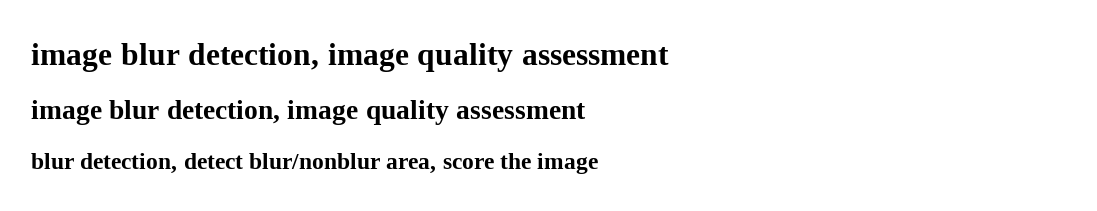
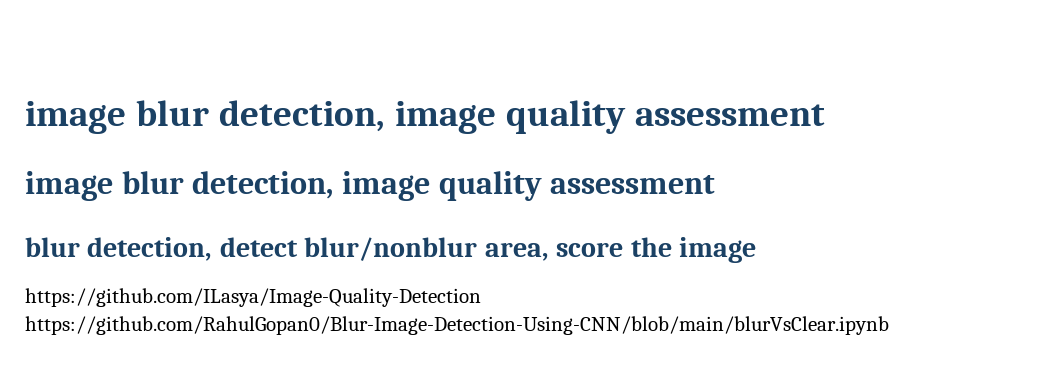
(599, 163) none -> [25,288,481,307] [25,316,889,335] // https://github.com/ILasya/Image-Quality-Detection https://github.com/RahulGopan0/Blur-Image-Detection-Using-CNN/blob/main/blurVsClear.ipynb

